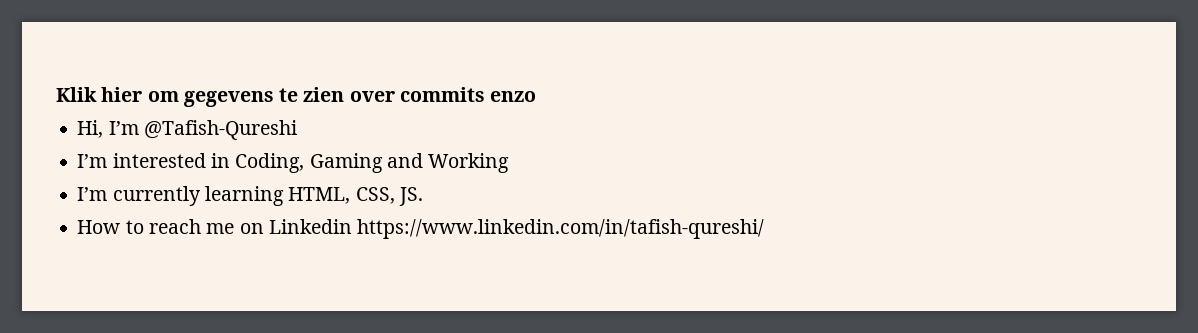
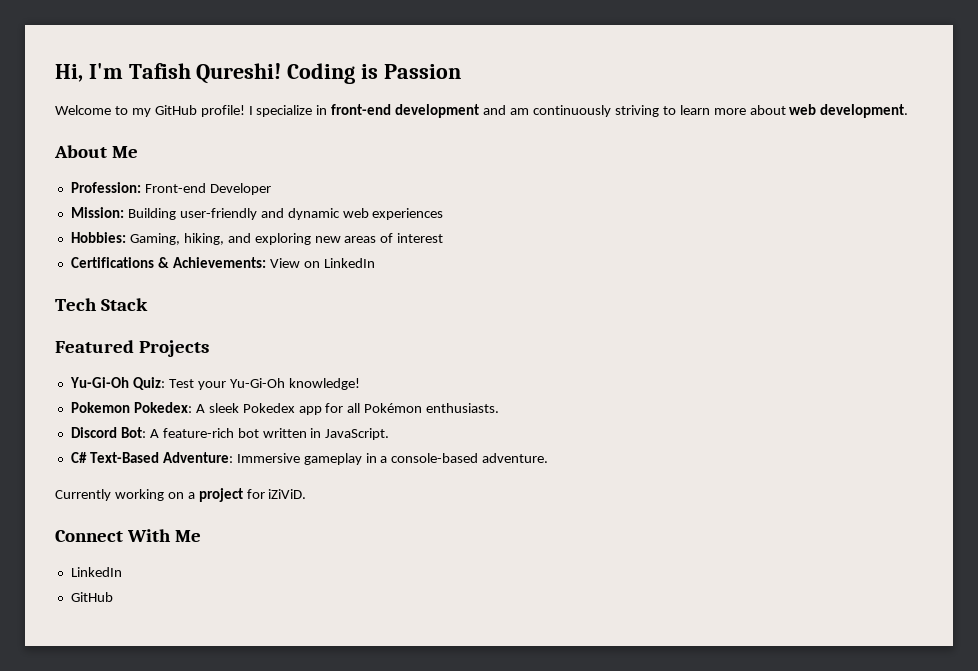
[56,87,537,107] [77,120,297,140] [77,153,510,173] [77,186,423,206] [77,219,765,239] Klik hier om gegevens te zien over commits enzo // Hi, I’m @Tafish-Qureshi // I’m interested in Coding, Gaming and Working // I’m currently learning HTML, CSS, JS. // How to reach me on Linkedin https://www.linkedin.com/in/tafish-qureshi/ -> [55,63,461,84] [55,104,909,118] [54,145,138,158] [70,182,271,195] [70,207,444,220] [70,232,444,245] [70,257,375,268] [55,298,148,311] [55,340,209,357] [69,377,360,390] [70,402,500,415] [70,427,390,440] [70,452,549,465] [55,488,307,502] [55,529,201,542] [70,567,122,577] [70,592,113,602] Hi, I'm Tafish Qureshi! Coding is Passion // Welcome to my GitHub profile! I specialize in front-end development and am continuously striving to learn more about web development. // About Me // Profession: Front-end Developer // Mission: Building user-friendly and dynamic web experiences // Hobbies: Gaming, hiking, and exploring new areas of interest // Certifications & Achievements: View on LinkedIn // Tech Stack // Featured Projects // Yu-Gi-Oh Quiz: Test your Yu-Gi-Oh knowledge! // Pokemon Pokedex: A sleek Pokedex app for all Pokémon enthusiasts. // Discord Bot: A feature-rich bot written in JavaScript. // C# Text-Based Adventure: Immersive gameplay in a console-based adventure. // Currently working on a project for iZiViD. // Connect With Me // LinkedIn // GitHub

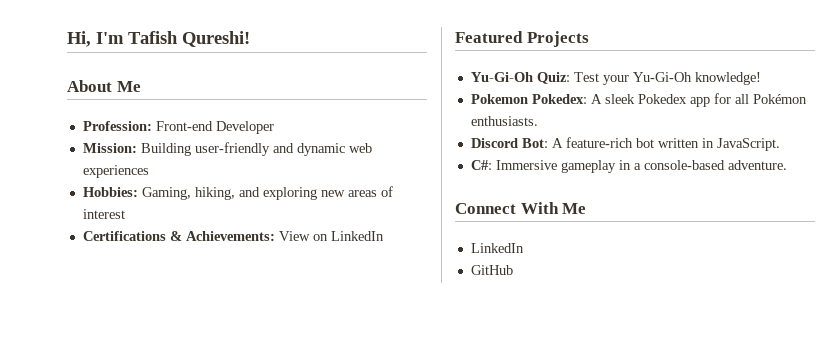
[287,63,461,84] [55,104,909,118] Coding is Passion // Welcome to my GitHub profile! I specialize in front-end development and am continuously striving to learn more about web development. -> (250, 39) none
[55,298,148,311] // Tech Stack -> (384, 236) none
[70,452,233,463] C# Text-Based Adventure: -> [470,160,492,170] C#:
[55,488,307,502] // Currently working on a project for iZiViD. -> (787, 165) none

